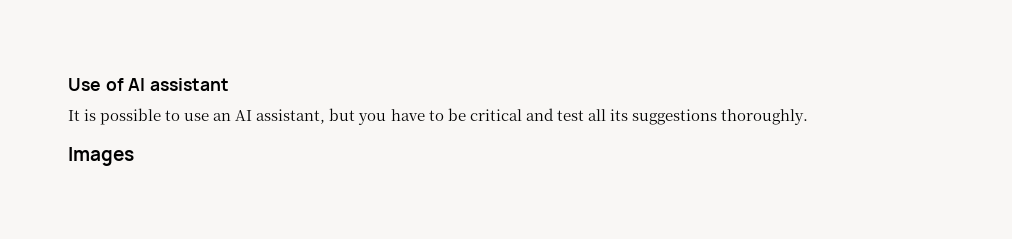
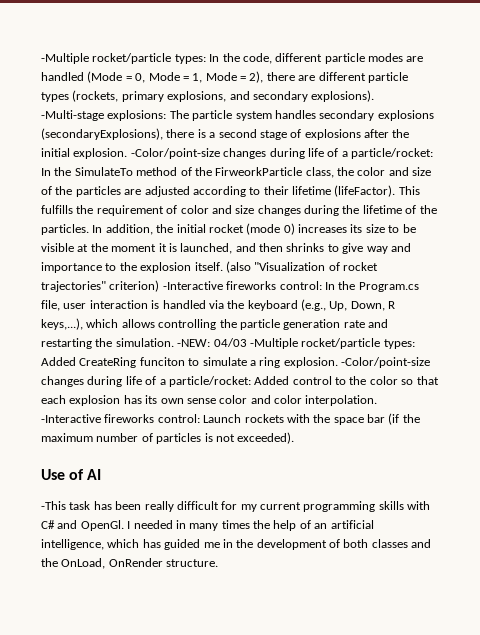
[68,78,230,91] [68,108,808,125] [68,147,134,166] Use of AI assistant // It is possible to use an AI assistant, but you have to be critical and test all its suggestions thoroughly. // Images -> [41,53,424,64] [41,71,408,83] [41,90,375,102] [41,110,434,121] [41,128,410,140] [41,148,433,159] [41,167,432,178] [41,185,420,197] [41,205,437,216] [41,223,416,235] [41,243,411,254] [41,261,378,273] [41,280,419,292] [41,299,396,311] [41,318,388,330] [41,338,415,349] [41,357,430,368] [41,376,439,387] [41,395,378,406] [41,413,420,425] [41,432,295,444] [41,469,102,480] [41,501,431,512] [41,520,374,531] [41,539,432,550] [41,558,219,569] -Multiple rocket/particle types: In the code, different particle modes are handled (Mode = 0, Mode = 1, Mode = 2), there are different particle types (rockets, primary explosions, and secondary explosions). -Multi-stage explosions: The particle system handles secondary explosions (secondaryExplosions), there is a second stage of explosions after the initial explosion. -Color/point-size changes during life of a particle/rocket: In the SimulateTo method of the FirweorkParticle class, the color and size of the particles are adjusted according to their lifetime (lifeFactor). This fulfills the requirement of color and size changes during the lifetime of the particles. In addition, the initial rocket (mode 0) increases its size to be visible at the moment it is launched, and then shrinks to give way and importance to the explosion itself. (also "Visualization of rocket trajectories" criterion) -Interactive fireworks control: In the Program.cs file, user interaction is handled via the keyboard (e.g., Up, Down, R keys,...), which allows controlling the particle generation rate and restarting the simulation. -NEW: 04/03 -Multiple rocket/particle types: Added CreateRing funciton to simulate a ring explosion. -Color/point-size changes during life of a particle/rocket: Added control to the color so that each explosion has its own sense color and color interpolation. -Interactive fireworks control: Launch rockets with the space bar (if the maximum number of particles is not exceeded). // Use of AI // -This task has been really difficult for my current programming skills with C# and OpenGl. I needed in many times the help of an artificial intelligence, which has guided me in the development of both classes and the OnLoad, OnRender structure.

